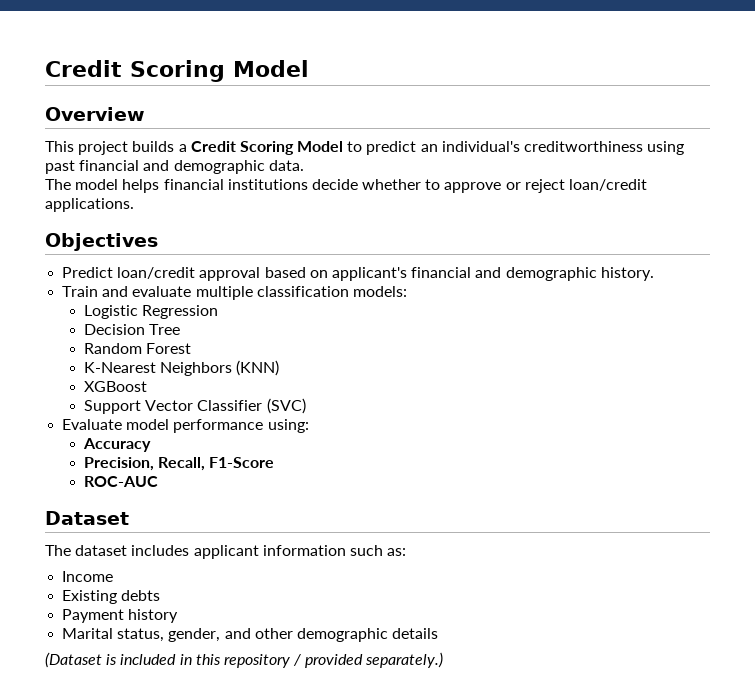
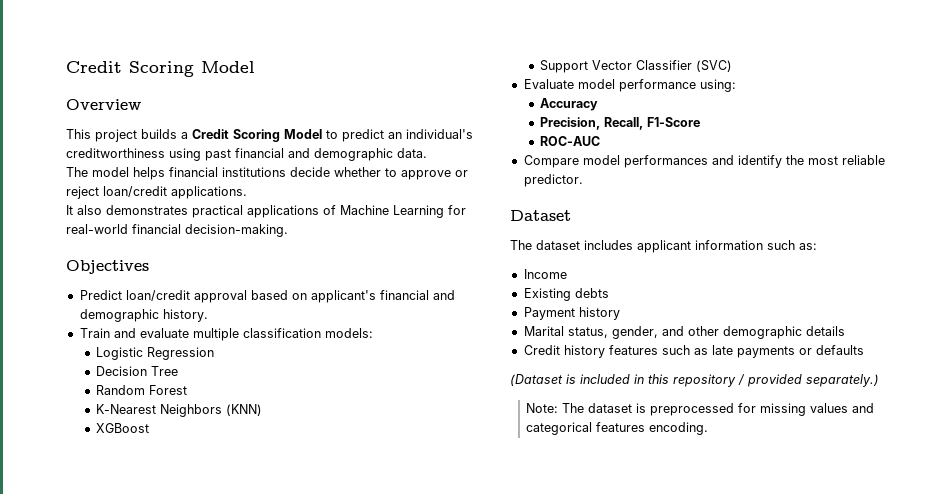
(134, 205) none -> [66,205,466,218] [66,224,288,237] // It also demonstrates practical applications of Machine Learning for real-world financial decision-making.
(158, 481) none -> [523,155,885,168] [523,174,583,187] // Compare model performances and identify the most reliable predictor.
(439, 633) none -> [523,345,864,358] // Credit history features such as late payments or defaults
(444, 660) none -> [526,403,875,416] [526,422,709,435] // Note: The dataset is preprocessed for missing values and categorical features encoding.

